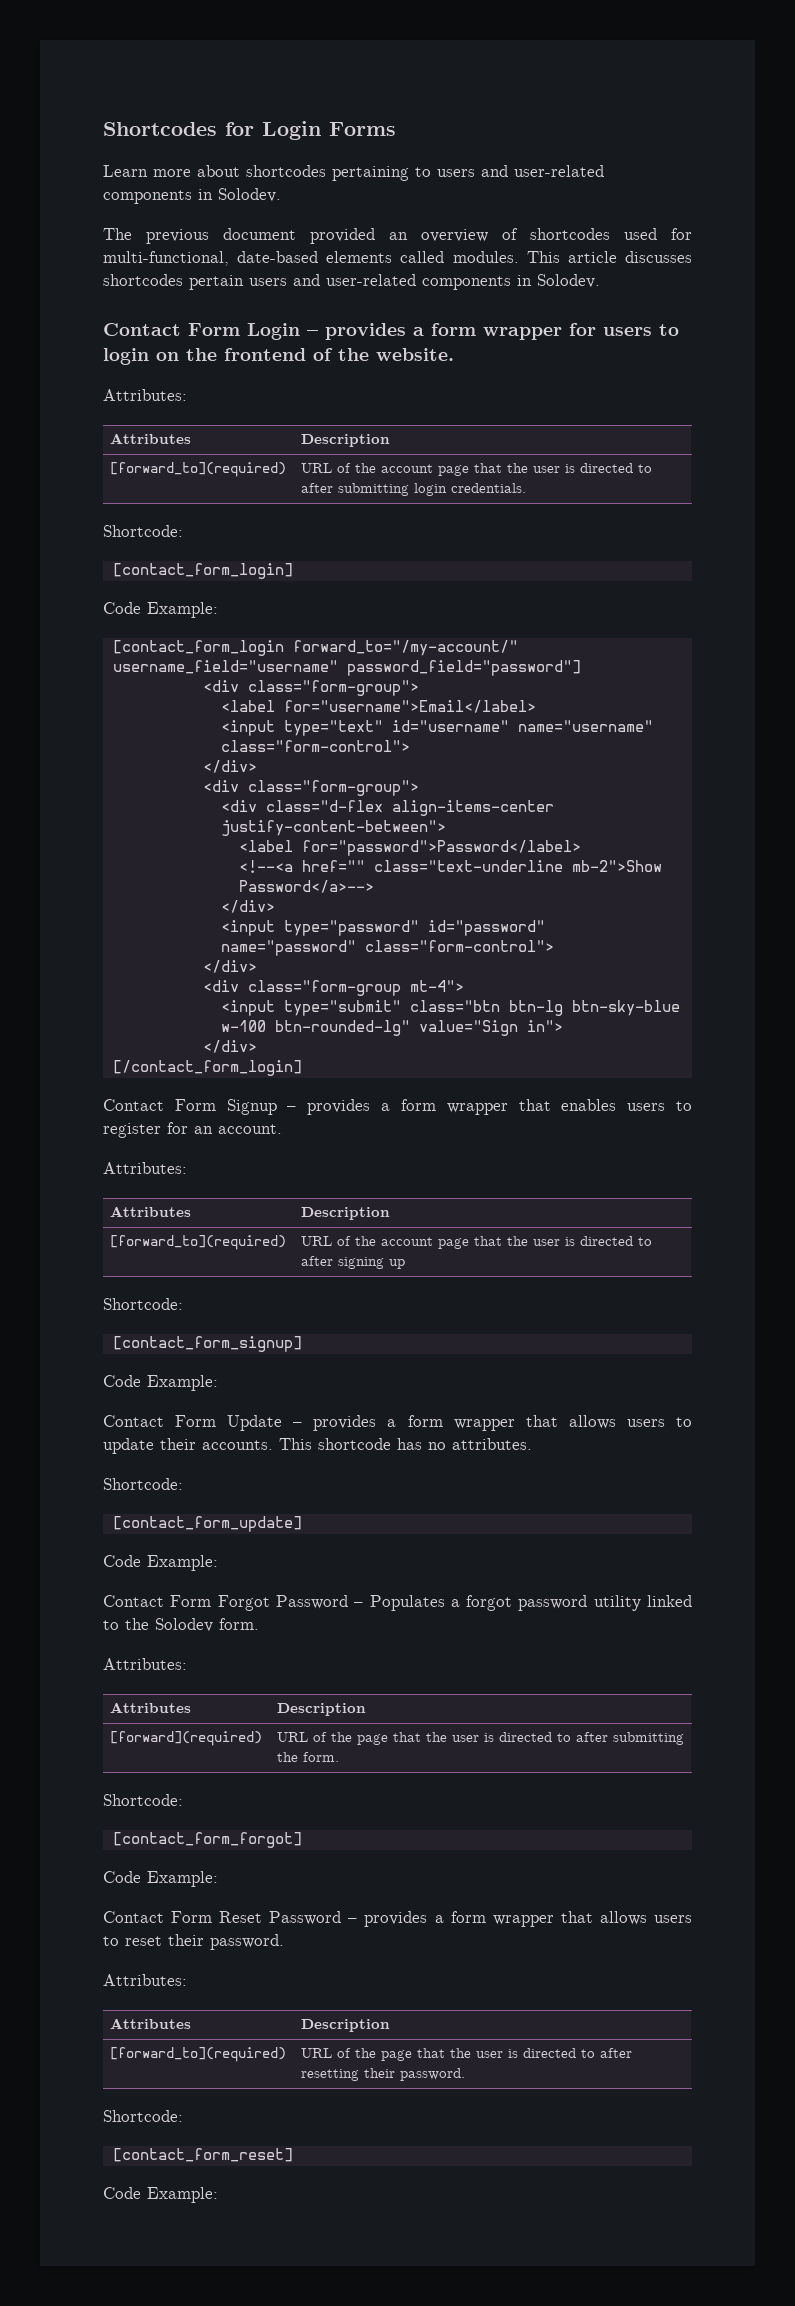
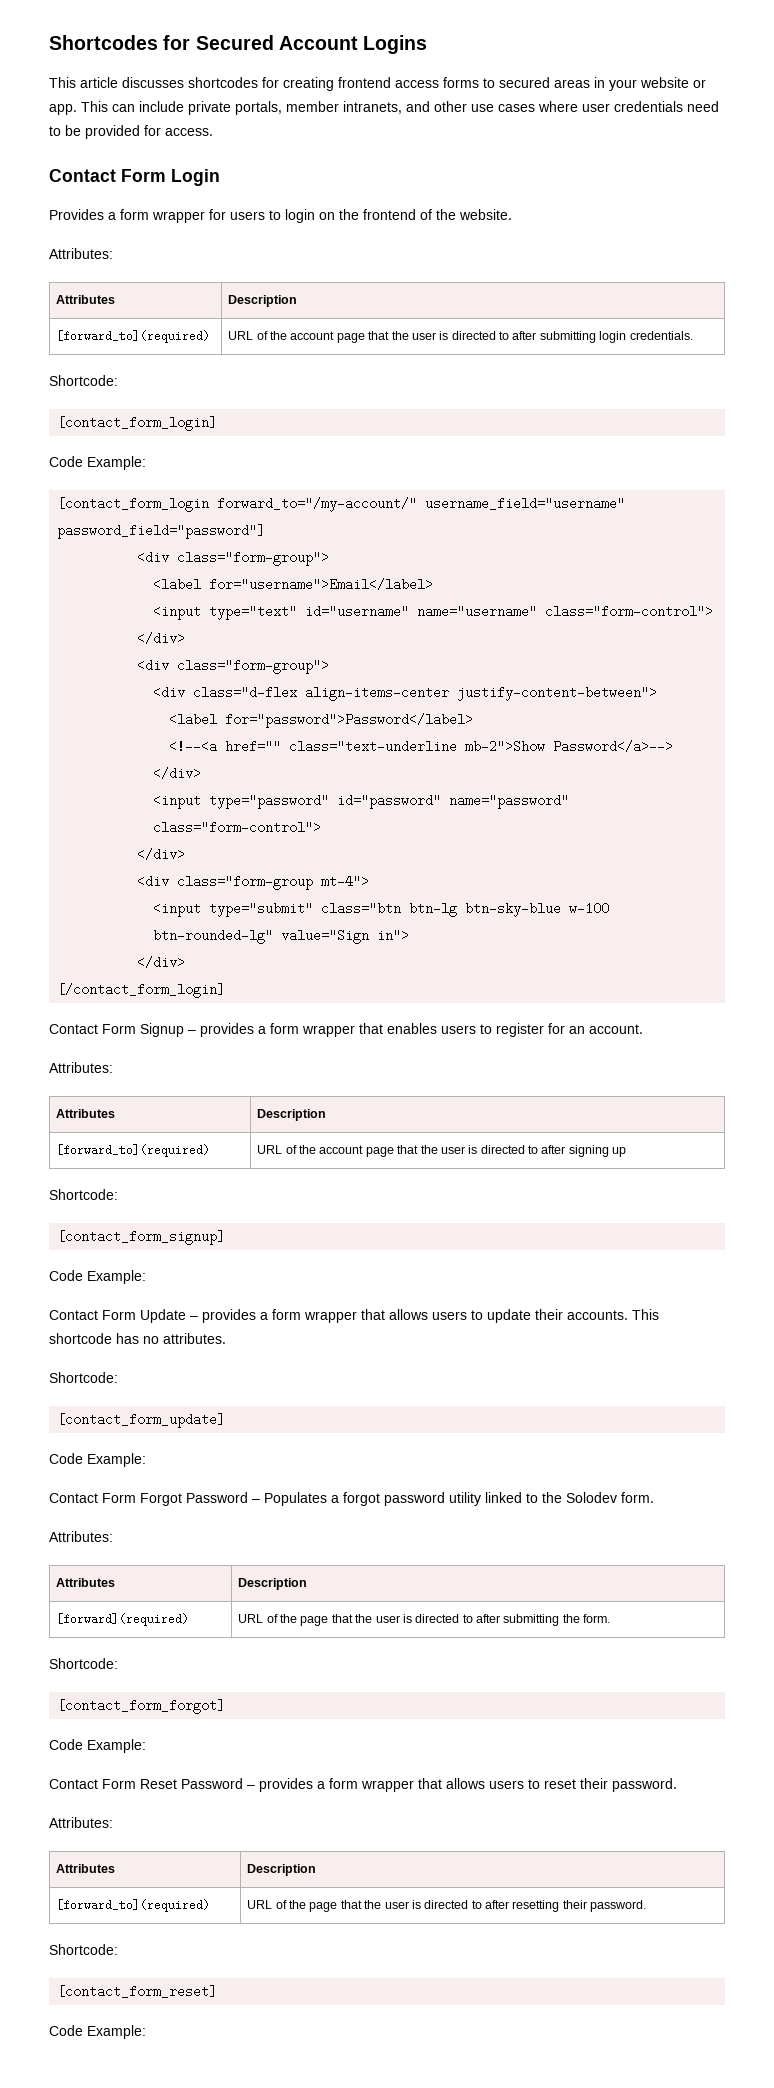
[262,121,396,140] [103,165,604,181] [103,188,281,204] [103,228,692,244] [103,251,692,266] [103,274,600,290] Login Forms // Learn more about shortcodes pertaining to users and user-related components in Solodev. // The previous document provided an overview of shortcodes used for multi-functional, date-based elements called modules. This article discusses shortcodes pertain users and user-related components in Solodev. -> [195,35,428,54] [49,77,706,91] [49,101,719,115] [49,125,213,139] Secured Account Logins // This article discusses shortcodes for creating frontend access forms to secured areas in your website or app. This can include private portals, member intranets, and other use cases where user credentials need to be provided for access.
[307,323,406,340] – provides -> [49,209,104,220] // Provides

